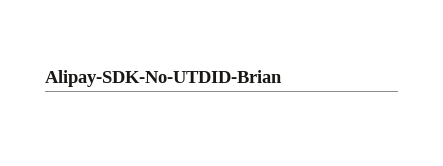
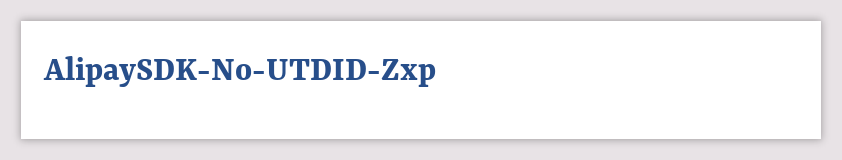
[45,70,282,87] Alipay-SDK-No-UTDID-Brian -> [43,56,436,87] AlipaySDK-No-UTDID-Zxp

